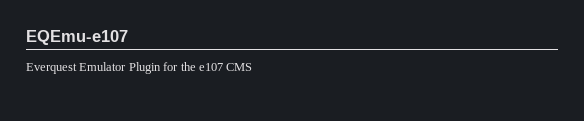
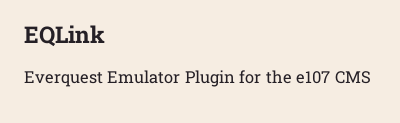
[26,30,128,45] EQEmu-e107 -> [24,25,105,47] EQLink

